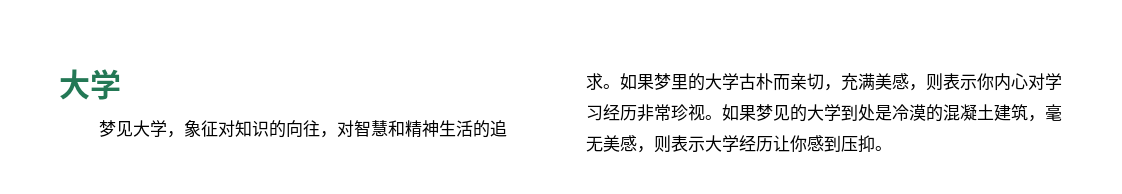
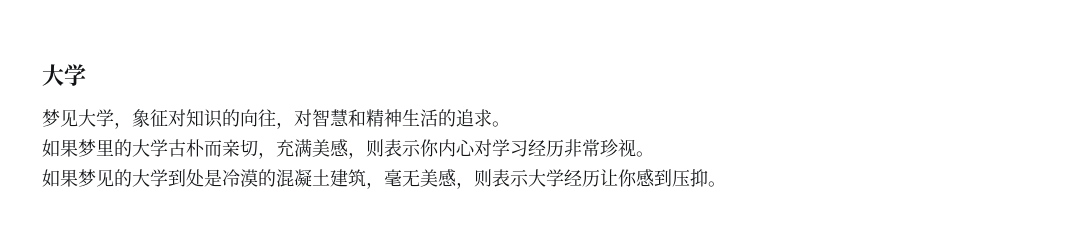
(620, 86) none -> (510, 124) //
(722, 117) none -> (654, 154) //

